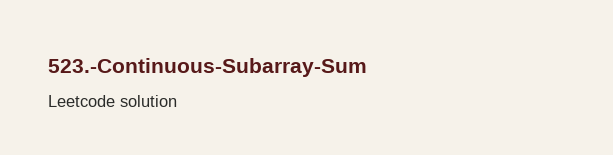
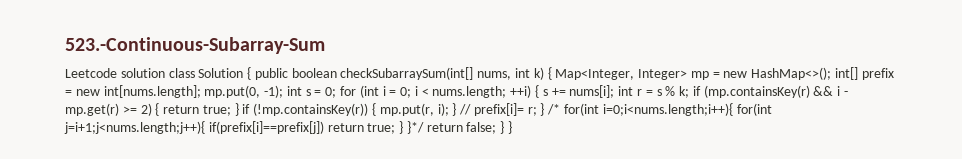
(177, 101) none -> [168,67,894,80] [65,85,848,98] [65,103,772,116] [64,121,513,134] class Solution { public boolean checkSubarraySum(int[] nums, int k) { Map<Integer, Integer> mp = new HashMap<>(); int[] prefix = new int[nums.length]; mp.put(0, -1); int s = 0; for (int i = 0; i < nums.length; ++i) { s += nums[i]; int r = s % k; if (mp.containsKey(r) && i - mp.get(r) >= 2) { return true; } if (!mp.containsKey(r)) { mp.put(r, i); } // prefix[i]= r; } /* for(int i=0;i<nums.length;i++){ for(int j=i+1;j<nums.length;j++){ if(prefix[i]==prefix[j]) return true; } }*/ return false; } }

